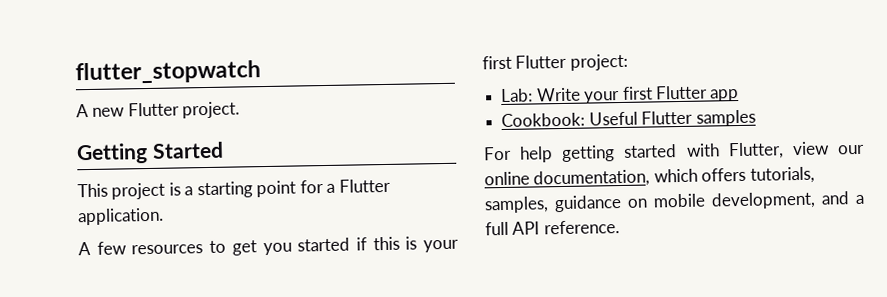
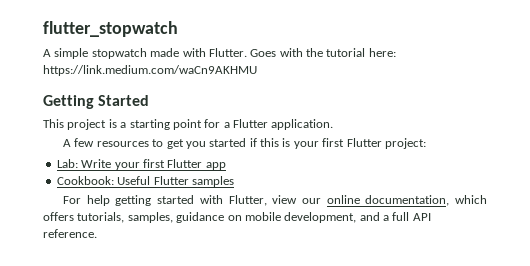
[92,101,241,119] new Flutter project. -> [54,48,396,59] [43,65,257,76] simple stopwatch made with Flutter. Goes with the tutorial here: https://link.medium.com/waCn9AKHMU

